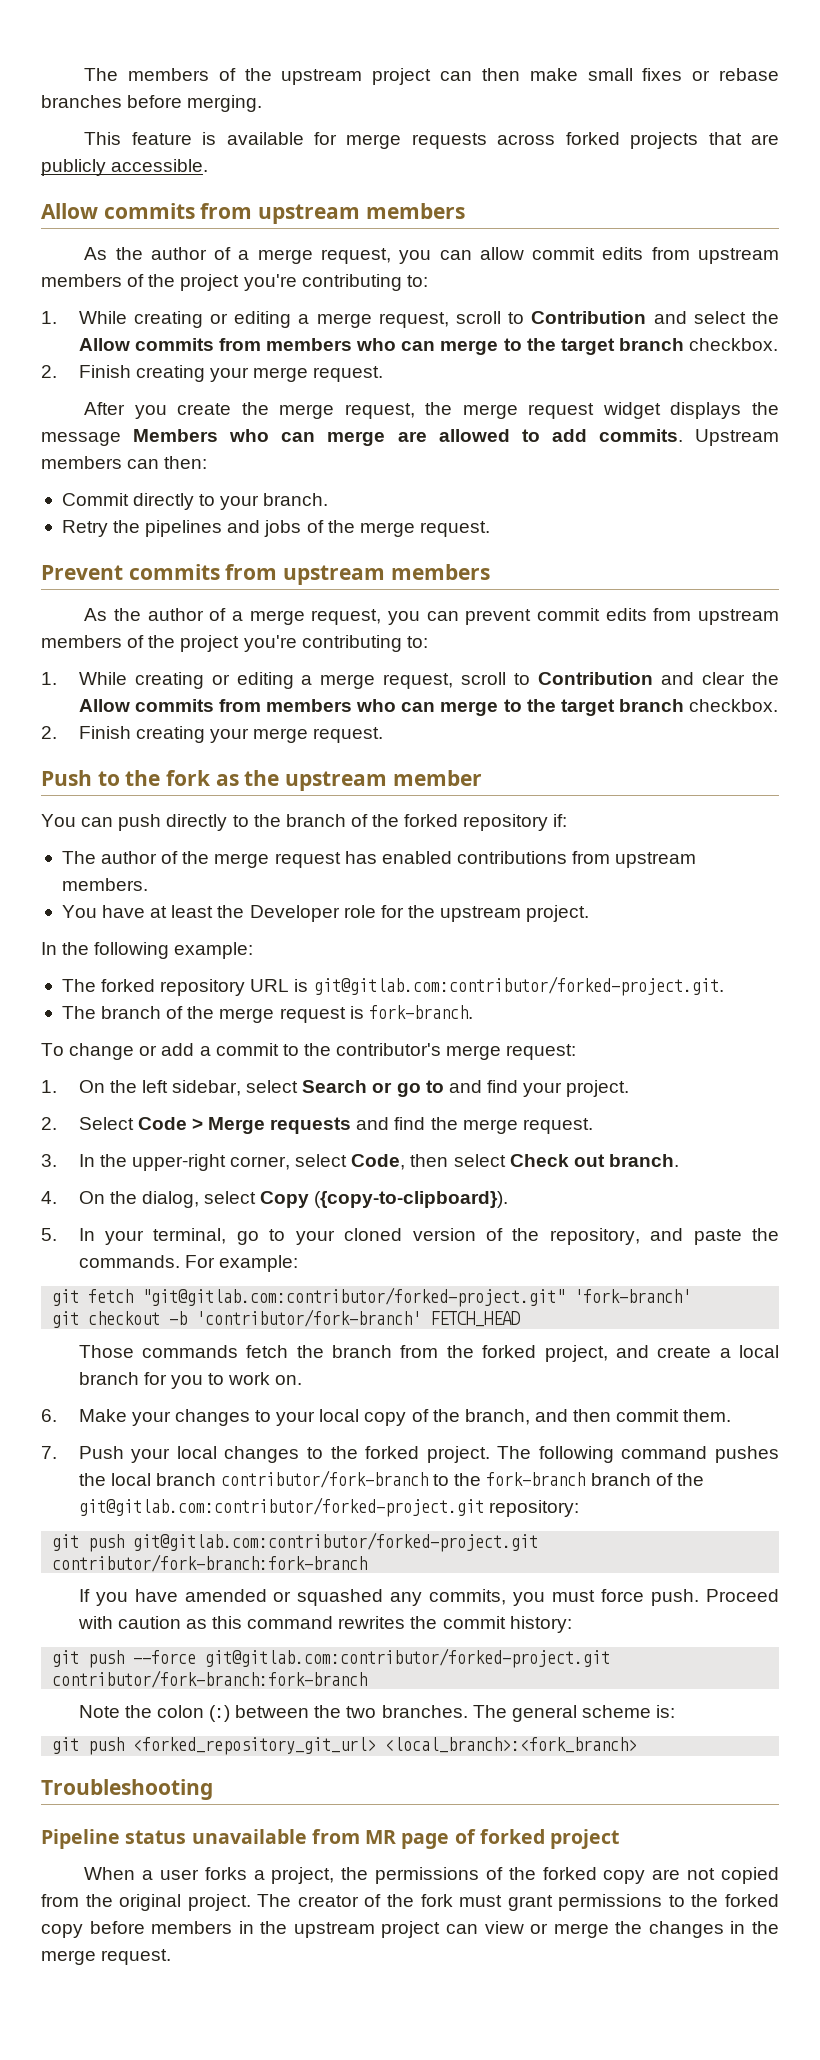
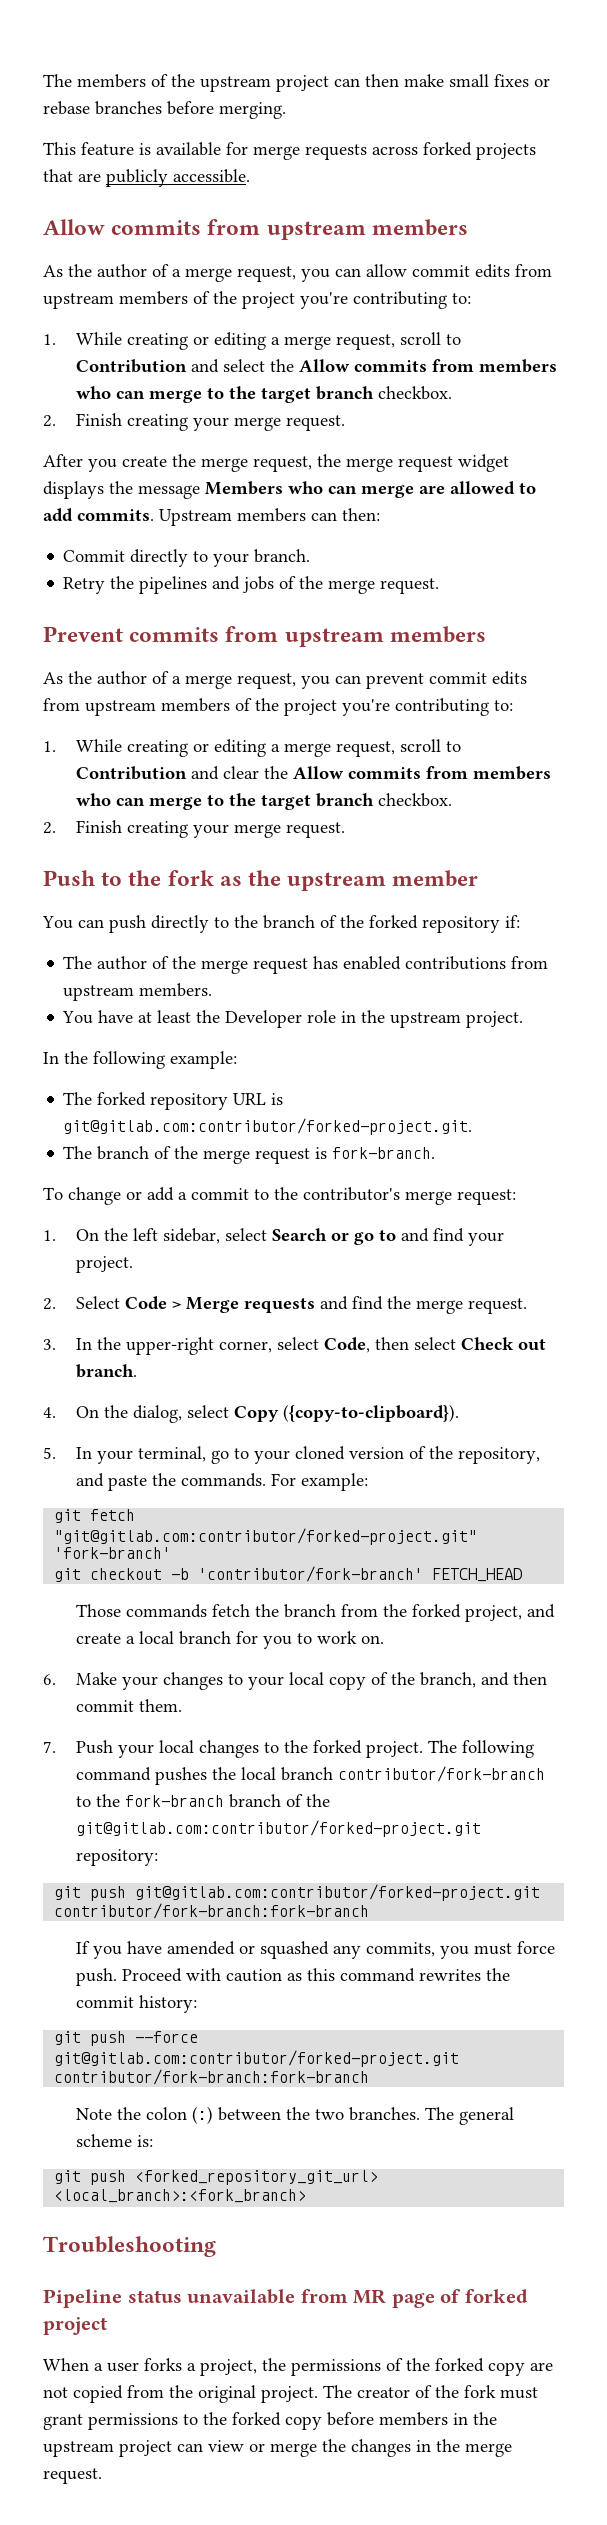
[380,905,404,918] for -> [341,1011,357,1023] in

